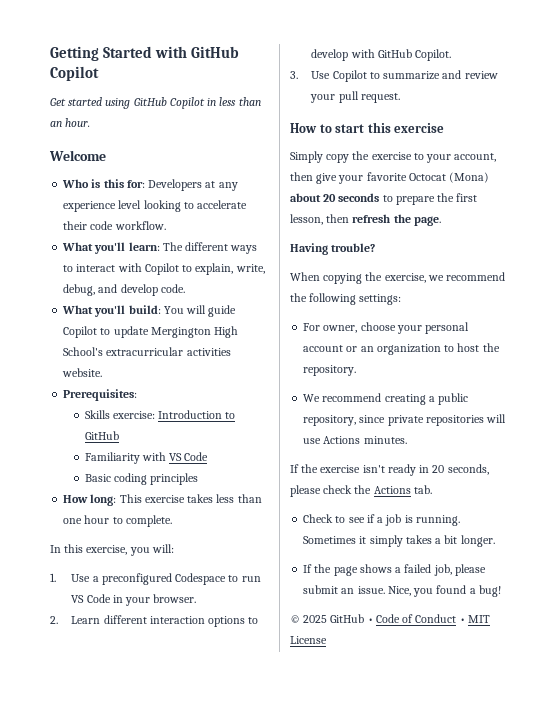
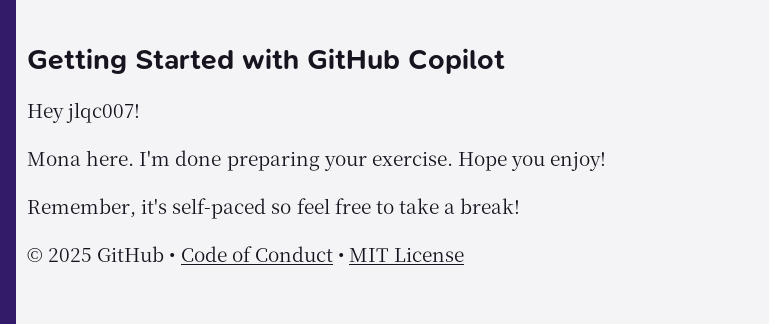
[50,97,261,109] [50,118,91,127] [49,150,106,161] [62,179,238,191] [63,200,248,212] [63,221,166,230] [62,242,258,254] [63,263,265,275] [63,284,185,296] [62,305,237,317] [63,326,239,338] [63,347,231,356] [62,368,103,377] [63,389,138,401] [84,410,236,419] [84,431,119,440] [84,452,209,464] [84,473,199,485] [63,494,262,506] [63,515,172,527] [50,544,174,556] [50,573,261,585] [71,594,197,606] [50,615,259,627] [311,49,452,61] [290,70,498,82] [310,91,400,103] [290,122,445,133] [290,151,497,163] [290,172,490,184] [290,193,478,205] [290,214,441,226] [290,243,376,255] [290,272,506,284] [290,293,402,305] [303,322,470,334] [303,343,500,355] [303,365,357,376] [303,393,469,405] [303,414,507,426] [303,436,407,444] [290,464,489,476] [290,485,432,497] [303,514,460,526] [303,535,495,547] [303,564,486,576] [303,585,501,597] Get started using GitHub Copilot in less than an hour. // Welcome // Who is this for: Developers at any experience level looking to accelerate their code workflow. // What you'll learn: The different ways to interact with Copilot to explain, write, debug, and develop code. // What you'll build: You will guide Copilot to update Mergington High School's extracurricular activities website. // Prerequisites: // Skills exercise: Introduction to GitHub // Familiarity with VS Code // Basic coding principles // How long: This exercise takes less than one hour to complete. // In this exercise, you will: // 1. Use a preconfigured Codespace to run VS Code in your browser. // 2. Learn different interaction options to develop with GitHub Copilot. // 3. Use Copilot to summarize and review your pull request. // How to start this exercise // Simply copy the exercise to your account, then give your favorite Octocat (Mona) about 20 seconds to prepare the first lesson, then refresh the page. // Having trouble? // When copying the exercise, we recommend the following settings: // For owner, choose your personal account or an organization to host the repository. // We recommend creating a public repository, since private repositories will use Actions minutes. // If the exercise isn't ready in 20 seconds, please check the Actions tab. // Check to see if a job is running. Sometimes it simply takes a bit longer. // If the page shows a failed job, please submit an issue. Nice, you found a bug! -> [27,102,141,123] [27,150,607,171] [27,198,521,219] Hey jlqc007! // Mona here. I'm done preparing your exercise. Hope you enjoy! // Remember, it's self-paced so feel free to take a break!

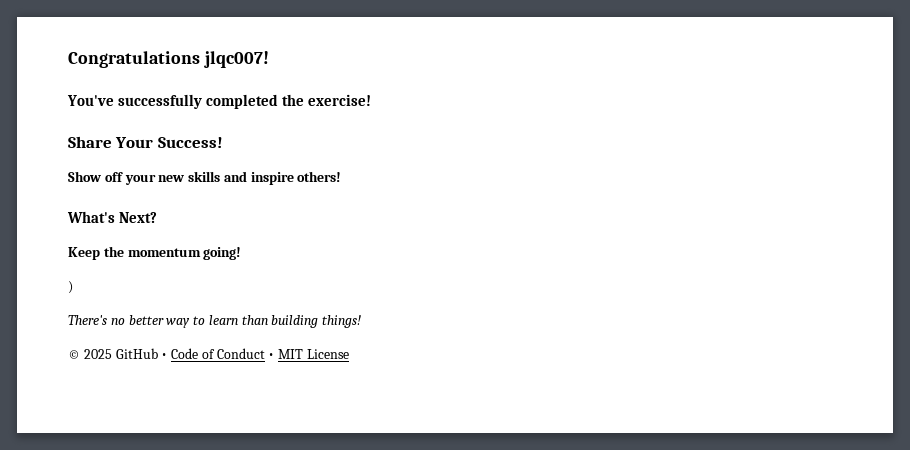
[27,48,505,74] [27,102,141,123] [27,150,607,171] [27,198,521,219] Getting Started with GitHub Copilot // Hey jlqc007! // Mona here. I'm done preparing your exercise. Hope you enjoy! // Remember, it's self-paced so feel free to take a break! -> [68,51,269,68] [67,94,372,109] [68,136,223,148] [68,171,342,185] [67,211,158,223] [68,246,242,260] [68,281,73,294] [68,315,362,328] Congratulations jlqc007! // You've successfully completed the exercise! // Share Your Success! // Show off your new skills and inspire others! // What's Next? // Keep the momentum going! // ) // There's no better way to learn than building things!

